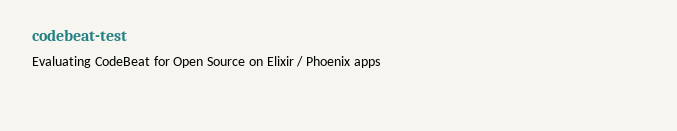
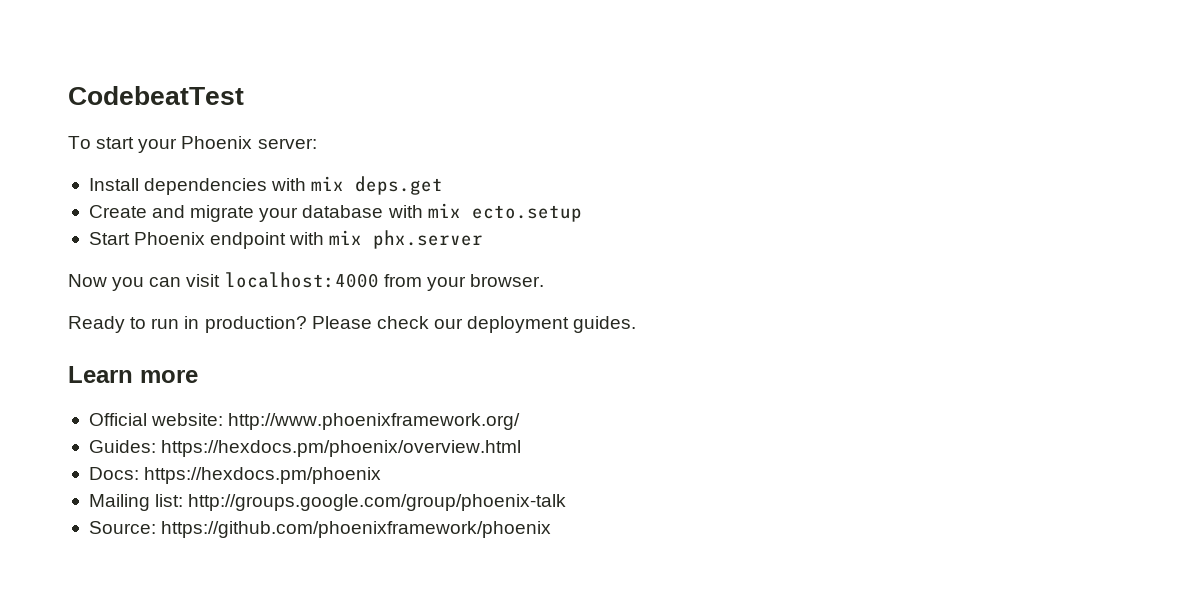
[32,29,127,41] [32,56,381,68] codebeat-test // Evaluating CodeBeat for Open Source on Elixir / Phoenix apps -> [68,86,244,105] [68,136,317,153] [88,176,444,195] [88,203,582,222] [88,230,484,249] [68,272,544,291] [68,316,637,333] [68,366,198,383] [88,413,521,430] [88,440,522,457] [88,467,382,484] [88,494,567,511] [88,521,552,538] CodebeatTest // To start your Phoenix server: // Install dependencies with mix deps.get // Create and migrate your database with mix ecto.setup // Start Phoenix endpoint with mix phx.server // Now you can visit localhost:4000 from your browser. // Ready to run in production? Please check our deployment guides. // Learn more // Official website: http://www.phoenixframework.org/ // Guides: https://hexdocs.pm/phoenix/overview.html // Docs: https://hexdocs.pm/phoenix // Mailing list: http://groups.google.com/group/phoenix-talk // Source: https://github.com/phoenixframework/phoenix

